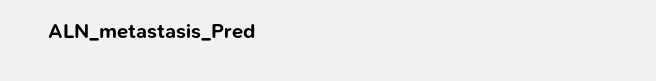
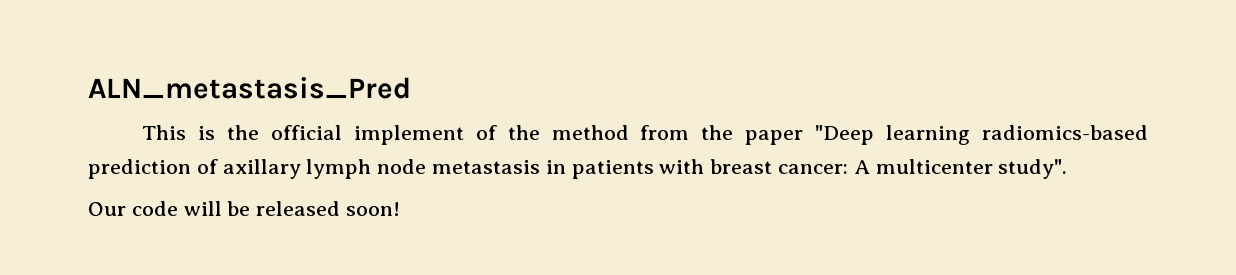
(255, 32) none -> [142,125,1149,145] [88,159,1068,179] [88,201,401,216] // This is the official implement of the method from the paper "Deep learning radiomics-based prediction of axillary lymph node metastasis in patients with breast cancer: A multicenter study". // Our code will be released soon!

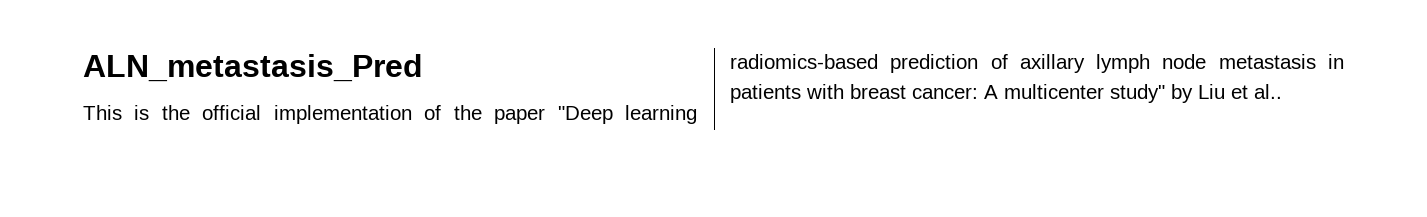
[353,125,464,145] implement -> [273,105,412,124] implementation
[551,125,734,140] method from the -> (482, 112) none
[998,159,1068,179] [88,201,401,216] study". // Our code will be released soon! -> [1110,84,1282,103] study" by Liu et al..

